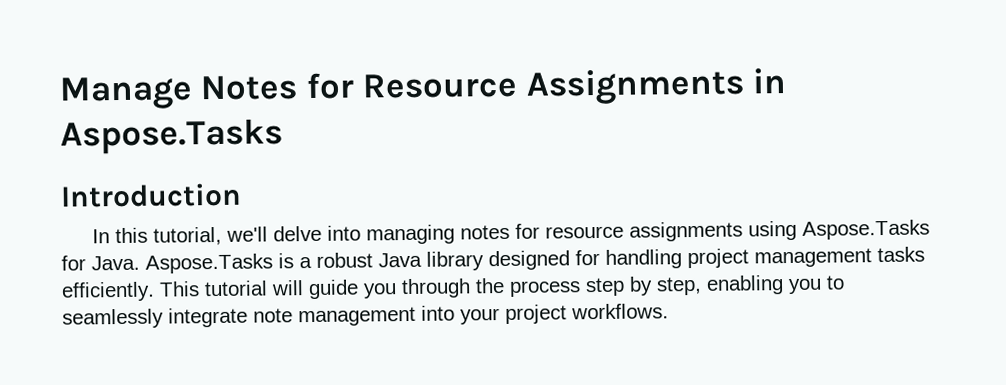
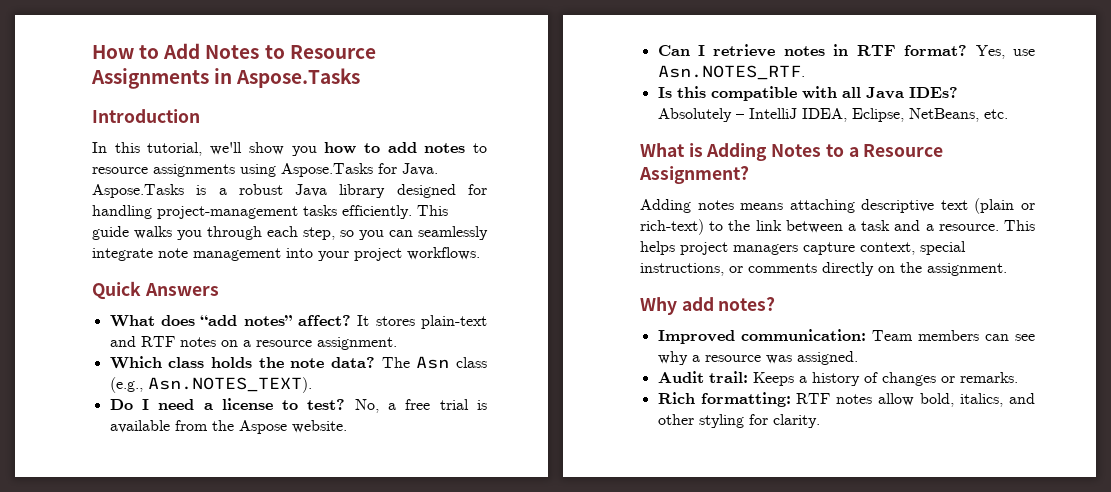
[59,72,355,110] Manage Notes for -> [92,43,285,59] How to Add Notes to
[272,223,540,245] delve into managing notes for -> [248,142,487,156] show you how to add notes to
[687,248,872,269] project management -> [157,206,298,219] project‑management
[204,275,845,300] tutorial will guide you through the process step by step, enabling you to -> [92,226,413,240] guide walks you through each step, so you can
(669, 311) none -> [92,281,219,300] [109,315,487,329] [109,336,397,350] [109,356,488,369] [109,377,312,393] [109,398,487,413] [109,420,347,434] [657,44,1035,59] [657,65,805,80] [657,86,958,101] [657,108,1008,122] [640,143,944,161] [639,166,749,184] [640,198,1035,214] [640,219,1035,235] [640,241,966,255] [640,262,1007,276] [640,297,776,315] [657,329,1035,344] [657,351,858,365] [657,371,1018,386] [657,392,1035,407] [657,414,820,428] // Quick Answers // What does “add notes” affect? It stores plain‑text and RTF notes on a resource assignment. // Which class holds the note data? The Asn class (e.g., Asn.NOTES_TEXT). // Do I need a license to test? No, a free trial is available from the Aspose website. // Can I retrieve notes in RTF format? Yes, use Asn.NOTES_RTF. // Is this compatible with all Java IDEs? Absolutely – IntelliJ IDEA, Eclipse, NetBeans, etc. // What is Adding Notes to a Resource Assignment? // Adding notes means attaching descriptive text (plain or rich‑text) to the link between a task and a resource. This helps project managers capture context, special instructions, or comments directly on the assignment. // Why add notes? // Improved communication: Team members can see why a resource was assigned. // Audit trail: Keeps a history of changes or remarks. // Rich formatting: RTF notes allow bold, italics, and other styling for clarity.

